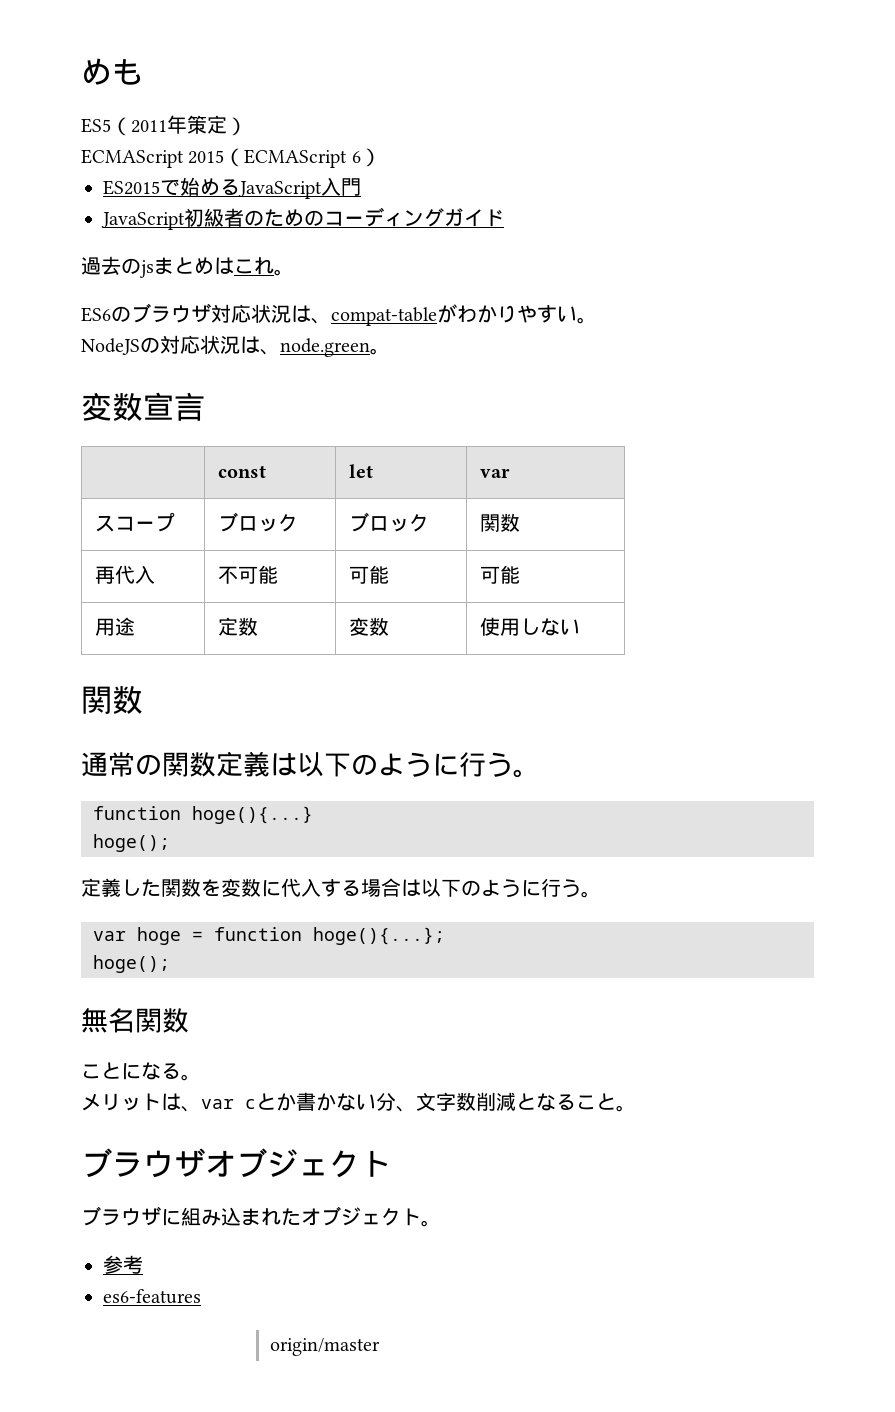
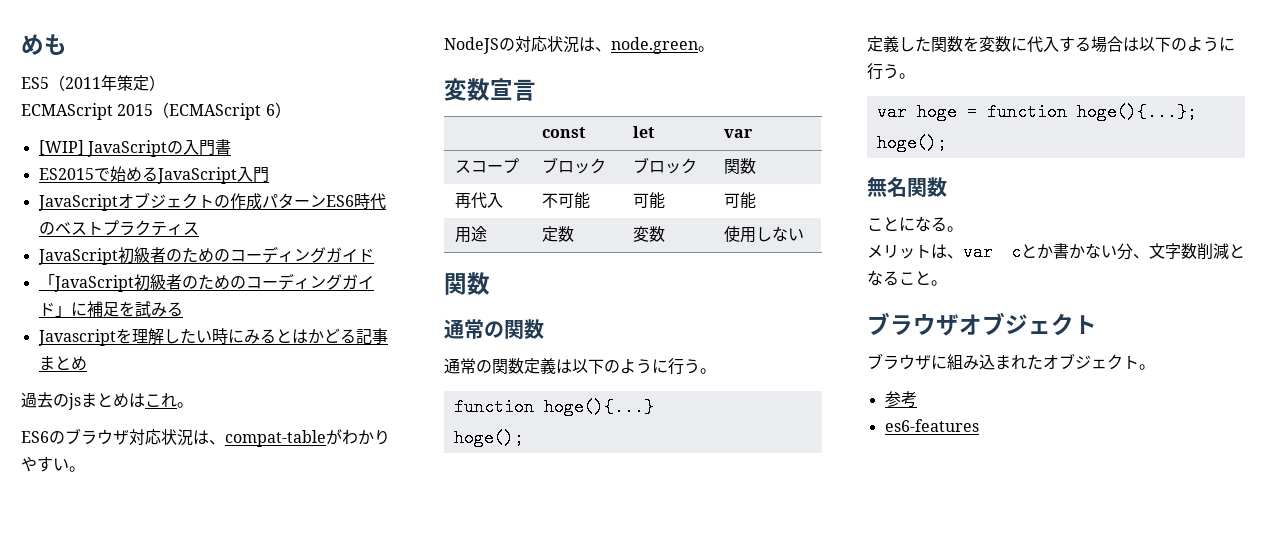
(381, 157) none -> [38,139,231,157] // [WIP] JavaScriptの入門書
[101,207,504,230] // JavaScript初級者のためのコーディングガイド -> [37,192,386,211] [38,220,199,236] [37,246,374,265] [38,273,374,292] [38,301,183,318] [37,328,388,346] [38,356,87,371] // JavaScriptオブジェクトの作成パターンES6時代のベストプラクティス // JavaScript初級者のためのコーディングガイド // 「JavaScript初級者のためのコーディングガイド」に補足を試みる // Javascriptを理解したい時にみるとはかどる記事まとめ
(216, 764) none -> [444,358,524,374] // 通常の関数
[270,1338,381,1356] // origin/master -> (979, 425) none

